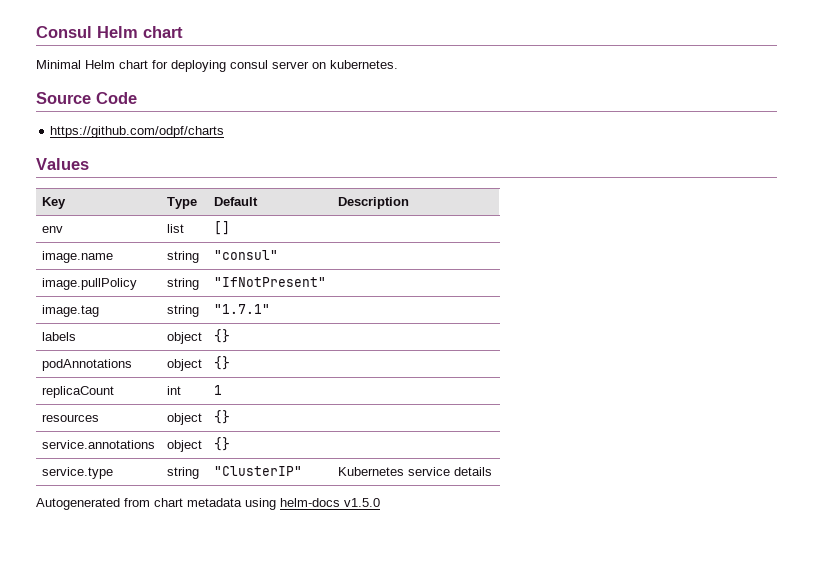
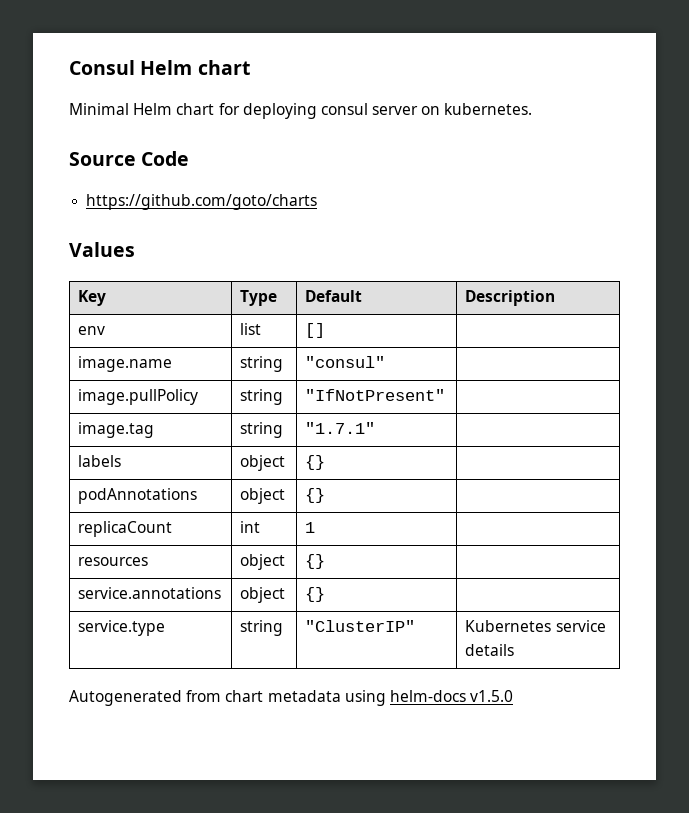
[50,126,225,138] https://github.com/odpf/charts -> [86,194,318,210] https://github.com/goto/charts

